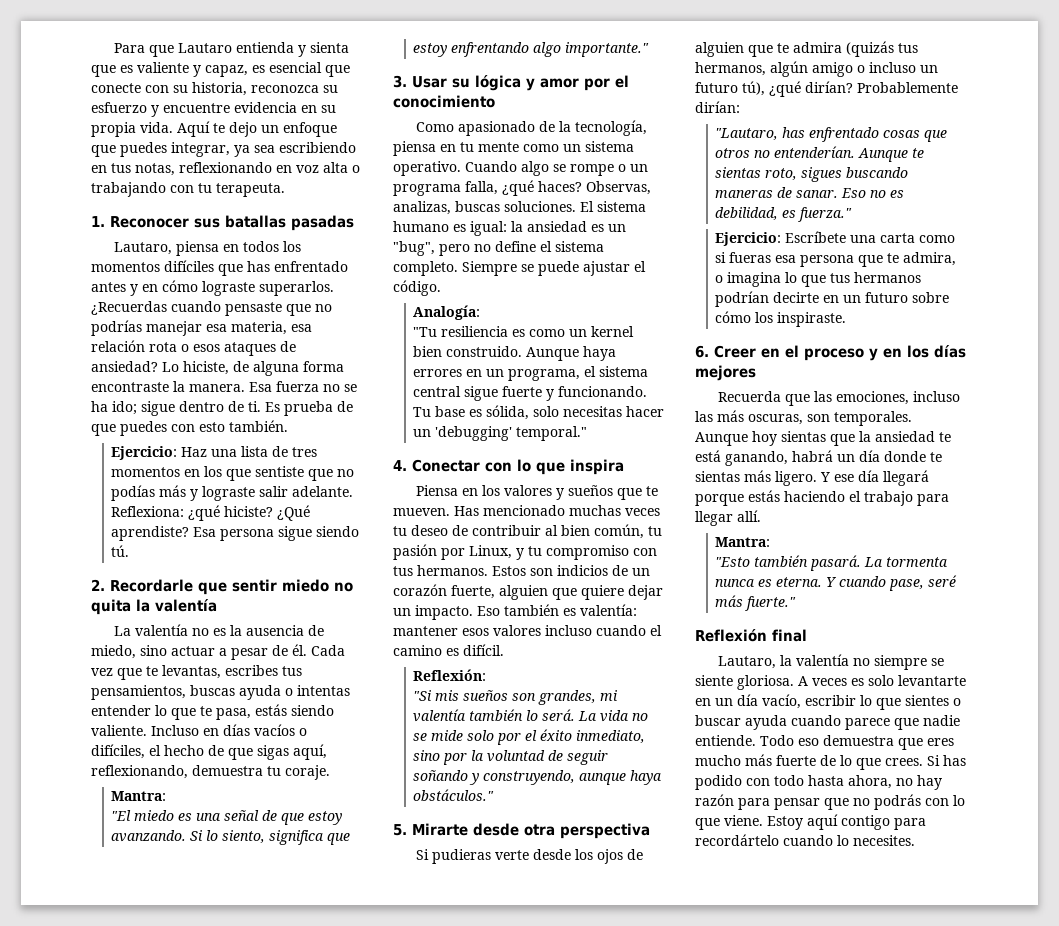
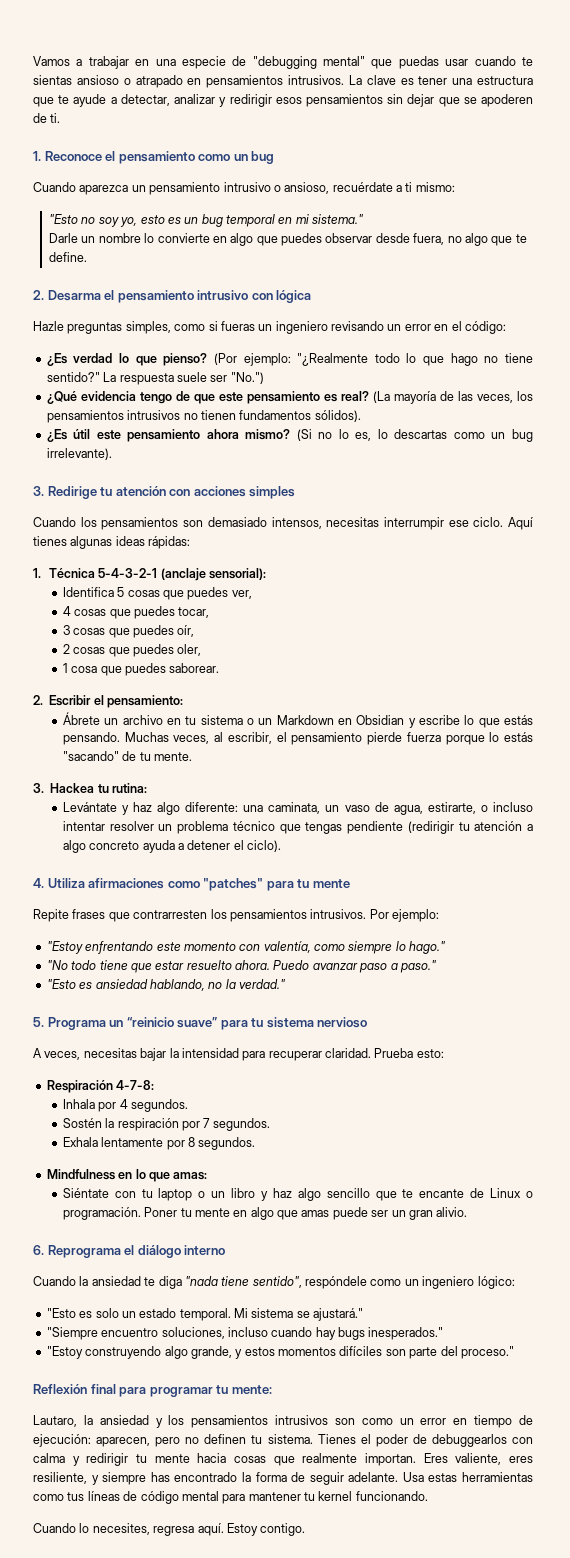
[113,42,349,57] [91,62,350,77] [91,82,338,96] [91,102,336,117] [91,121,337,137] [91,142,356,157] [91,162,360,176] [91,182,285,197] [91,215,354,231] [113,241,301,256] [91,260,348,276] [91,280,334,296] [91,301,332,316] [91,320,312,336] [91,340,296,356] [91,361,344,376] [91,381,357,392] [91,401,353,416] [91,420,288,436] [111,446,318,460] [111,466,355,481] [111,485,354,501] [111,505,311,521] [111,526,360,541] [111,545,130,557] [91,579,353,595] [91,599,217,615] [113,624,324,636] [91,644,345,660] [91,665,302,680] [91,685,350,700] [91,704,334,720] [91,724,307,736] [91,744,327,760] [91,765,330,780] [111,791,167,801] [111,810,343,825] [111,830,351,845] [413,42,650,57] [393,75,629,91] [393,95,495,108] [415,120,647,136] [393,141,634,156] [393,161,648,176] [393,180,651,196] [393,201,646,215] [393,221,626,236] [393,241,604,256] [393,261,646,276] [393,280,441,296] [413,305,481,320] [413,326,635,337] [413,346,617,361] [413,366,649,381] [413,386,648,401] [413,405,665,420] [413,426,588,441] [393,459,624,475] [415,485,658,500] [393,505,660,516] [393,524,662,539] [393,544,657,560] [393,565,650,576] [393,584,663,600] [393,604,637,620] [393,625,662,636] [393,644,504,656] [413,669,487,681] [413,690,619,705] [413,709,649,722] [413,729,646,745] [413,750,609,765] [413,770,663,785] [413,789,495,801] [393,823,650,839] [415,849,643,864] [695,41,918,57] [695,61,938,77] [695,81,958,97] [695,101,740,113] [715,127,948,142] [715,146,925,162] [715,167,909,182] [715,187,905,198] [715,207,853,222] [715,231,956,246] [715,252,957,267] [715,272,922,287] [715,291,950,307] [715,311,847,327] [695,345,966,361] [695,365,756,381] [717,391,960,406] [695,410,912,426] [695,431,951,446] [695,450,942,466] [695,470,929,486] [695,490,949,506] [695,510,761,526] [715,537,771,547] [715,555,949,571] [715,575,958,591] [715,595,797,611] [695,629,807,642] [717,654,944,670] [695,675,966,690] [695,694,961,710] [695,715,960,730] [695,735,954,750] [695,754,966,770] [695,775,942,790] [695,794,965,810] [695,814,926,830] [695,834,915,846] Para que Lautaro entienda y sienta que es valiente y capaz, es esencial que conecte con su historia, reconozca su esfuerzo y encuentre evidencia en su propia vida. Aquí te dejo un enfoque que puedes integrar, ya sea escribiendo en tus notas, reflexionando en voz alta o trabajando con tu terapeuta. // 1. Reconocer sus batallas pasadas // Lautaro, piensa en todos los momentos difíciles que has enfrentado antes y en cómo lograste superarlos. ¿Recuerdas cuando pensaste que no podrías manejar esa materia, esa relación rota o esos ataques de ansiedad? Lo hiciste, de alguna forma encontraste la manera. Esa fuerza no se ha ido; sigue dentro de ti. Es prueba de que puedes con esto también. // Ejercicio: Haz una lista de tres momentos en los que sentiste que no podías más y lograste salir adelante. Reflexiona: ¿qué hiciste? ¿Qué aprendiste? Esa persona sigue siendo tú. // 2. Recordarle que sentir miedo no quita la valentía // La valentía no es la ausencia de miedo, sino actuar a pesar de él. Cada vez que te levantas, escribes tus pensamientos, buscas ayuda o intentas entender lo que te pasa, estás siendo valiente. Incluso en días vacíos o difíciles, el hecho de que sigas aquí, reflexionando, demuestra tu coraje. // Mantra: // "El miedo es una señal de que estoy avanzando. Si lo siento, significa que estoy enfrentando algo importante." // 3. Usar su lógica y amor por el conocimiento // Como apasionado de la tecnología, piensa en tu mente como un sistema operativo. Cuando algo se rompe o un programa falla, ¿qué haces? Observas, analizas, buscas soluciones. El sistema humano es igual: la ansiedad es un "bug", pero no define el sistema completo. Siempre se puede ajustar el código. // Analogía: // "Tu resiliencia es como un kernel bien construido. Aunque haya errores en un programa, el sistema central sigue fuerte y funcionando. Tu base es sólida, solo necesitas hacer un 'debugging' temporal." // 4. Conectar con lo que inspira // Piensa en los valores y sueños que te mueven. Has mencionado muchas veces tu deseo de contribuir al bien común, tu pasión por Linux, y tu compromiso con tus hermanos. Estos son indicios de un corazón fuerte, alguien que quiere dejar un impacto. Eso también es valentía: mantener esos valores incluso cuando el camino es difícil. // Reflexión: // "Si mis sueños son grandes, mi valentía también lo será. La vida no se mide solo por el éxito inmediato, sino por la voluntad de seguir soñando y construyendo, aunque haya obstáculos." // 5. Mirarte desde otra perspectiva // Si pudieras verte desde los ojos de alguien que te admira (quizás tus hermanos, algún amigo o incluso un futuro tú), ¿qué dirían? Probablemente dirían: // "Lautaro, has enfrentado cosas que otros no entenderían. Aunque te sientas roto, sigues buscando maneras de sanar. Eso no es debilidad, es fuerza." // Ejercicio: Escríbete una carta como si fueras esa persona que te admira, o imagina lo que tus hermanos podrían decirte en un futuro sobre cómo los inspiraste. // 6. Creer en el proceso y en los días mejores // Recuerda que las emociones, incluso las más oscuras, son temporales. Aunque hoy sientas que la ansiedad te está ganando, habrá un día donde te sientas más ligero. Y ese día llegará porque estás haciendo el trabajo para llegar allí. // Mantra: // "Esto también pasará. La tormenta nunca es eterna. Y cuando pase, seré más fuerte." // Reflexión final // Lautaro, la valentía no siempre se siente gloriosa. A veces es solo levantarte en un día vacío, escribir lo que sientes o buscar ayuda cuando parece que nadie entiende. Todo eso demuestra que eres mucho más fuerte de lo que crees. Si has podido con todo hasta ahora, no hay razón para pensar que no podrás con lo que viene. Estoy aquí contigo para recordártelo cuando lo necesites. -> [33,56,533,69] [33,75,533,88] [33,94,533,107] [33,113,61,123] [33,151,275,164] [33,182,455,195] [49,214,364,227] [49,233,527,246] [49,252,88,262] [33,290,312,303] [33,321,506,334] [46,353,533,366] [46,372,264,385] [46,391,534,404] [46,410,361,423] [46,429,534,442] [46,448,112,460] [33,486,296,499] [33,517,533,530] [33,536,191,549] [33,568,267,581] [62,587,252,600] [62,606,210,619] [62,625,195,638] [62,644,202,657] [62,663,220,676] [33,695,183,708] [62,712,533,728] [62,732,533,745] [62,751,192,761] [33,783,147,793] [62,802,533,815] [62,821,533,834] [62,840,282,853] [33,878,350,891] [33,909,439,922] [46,941,446,954] [46,960,436,973] [46,979,285,991] [33,1017,368,1030] [33,1048,444,1061] [46,1080,155,1093] [62,1099,188,1112] [62,1118,270,1131] [62,1137,256,1150] [46,1169,208,1182] [62,1188,534,1201] [62,1207,468,1220] [33,1245,226,1258] [33,1276,515,1289] [46,1308,364,1321] [46,1327,444,1340] [46,1346,514,1359] [33,1384,272,1397] [33,1415,534,1428] [33,1434,533,1447] [33,1453,533,1466] [33,1472,533,1485] [33,1491,428,1504] [33,1523,306,1536] Vamos a trabajar en una especie de "debugging mental" que puedas usar cuando te sientas ansioso o atrapado en pensamientos intrusivos. La clave es tener una estructura que te ayude a detectar, analizar y redirigir esos pensamientos sin dejar que se apoderen de ti. // 1. Reconoce el pensamiento como un bug // Cuando aparezca un pensamiento intrusivo o ansioso, recuérdate a ti mismo: // "Esto no soy yo, esto es un bug temporal en mi sistema." // Darle un nombre lo convierte en algo que puedes observar desde fuera, no algo que te define. // 2. Desarma el pensamiento intrusivo con lógica // Hazle preguntas simples, como si fueras un ingeniero revisando un error en el código: // ¿Es verdad lo que pienso? (Por ejemplo: "¿Realmente todo lo que hago no tiene sentido?" La respuesta suele ser "No.") // ¿Qué evidencia tengo de que este pensamiento es real? (La mayoría de las veces, los pensamientos intrusivos no tienen fundamentos sólidos). // ¿Es útil este pensamiento ahora mismo? (Si no lo es, lo descartas como un bug irrelevante). // 3. Redirige tu atención con acciones simples // Cuando los pensamientos son demasiado intensos, necesitas interrumpir ese ciclo. Aquí tienes algunas ideas rápidas: // 1. Técnica 5-4-3-2-1 (anclaje sensorial): // Identifica 5 cosas que puedes ver, // 4 cosas que puedes tocar, // 3 cosas que puedes oír, // 2 cosas que puedes oler, // 1 cosa que puedes saborear. // 2. Escribir el pensamiento: // Ábrete un archivo en tu sistema o un Markdown en Obsidian y escribe lo que estás pensando. Muchas veces, al escribir, el pensamiento pierde fuerza porque lo estás "sacando" de tu mente. // 3. Hackea tu rutina: // Levántate y haz algo diferente: una caminata, un vaso de agua, estirarte, o incluso intentar resolver un problema técnico que tengas pendiente (redirigir tu atención a algo concreto ayuda a detener el ciclo). // 4. Utiliza afirmaciones como "patches" para tu mente // Repite frases que contrarresten los pensamientos intrusivos. Por ejemplo: // "Estoy enfrentando este momento con valentía, como siempre lo hago." // "No todo tiene que estar resuelto ahora. Puedo avanzar paso a paso." // "Esto es ansiedad hablando, no la verdad." // 5. Programa un “reinicio suave” para tu sistema nervioso // A veces, necesitas bajar la intensidad para recuperar claridad. Prueba esto: // Respiración 4-7-8: // Inhala por 4 segundos. // Sostén la respiración por 7 segundos. // Exhala lentamente por 8 segundos. // Mindfulness en lo que amas: // Siéntate con tu laptop o un libro y haz algo sencillo que te encante de Linux o programación. Poner tu mente en algo que amas puede ser un gran alivio. // 6. Reprograma el diálogo interno // Cuando la ansiedad te diga "nada tiene sentido", respóndele como un ingeniero lógico: // "Esto es solo un estado temporal. Mi sistema se ajustará." // "Siempre encuentro soluciones, incluso cuando hay bugs inesperados." // "Estoy construyendo algo grande, y estos momentos difíciles son parte del proceso." // Reflexión final para programar tu mente: // Lautaro, la ansiedad y los pensamientos intrusivos son como un error en tiempo de ejecución: aparecen, pero no definen tu sistema. Tienes el poder de debuggearlos con calma y redirigir tu mente hacia cosas que realmente importan. Eres valiente, eres resiliente, y siempre has encontrado la forma de seguir adelante. Usa estas herramientas como tus líneas de código mental para mantener tu kernel funcionando. // Cuando lo necesites, regresa aquí. Estoy contigo.

